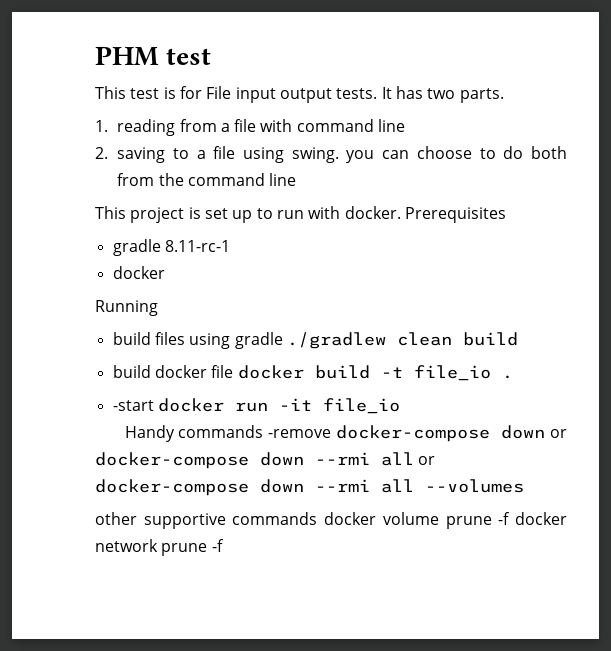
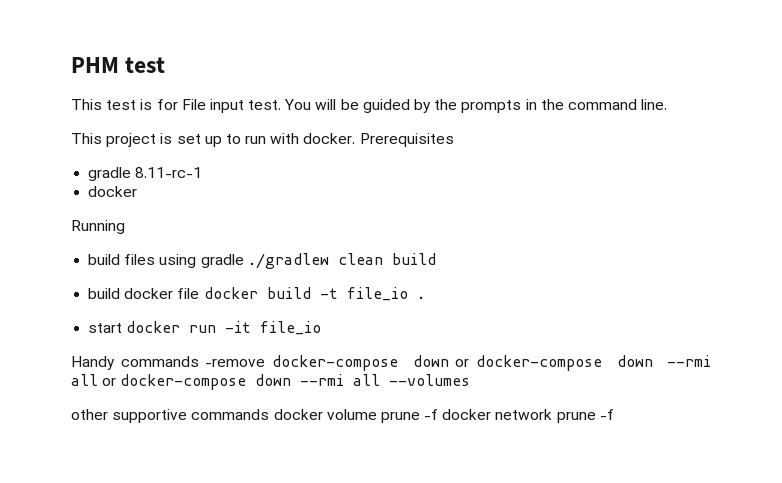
[279,86,504,103] [95,119,406,136] [95,146,568,163] [117,173,155,186] output tests. It has two parts. // 1. reading from a file with command line // 2. saving to a file using swing. you can choose to do both from -> [248,99,537,113] test. You will be guided by the prompts in
[269,173,297,186] line -> [641,99,668,110] line.
[112,400,154,411] -start -> [88,323,123,333] start

